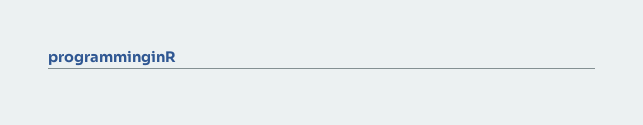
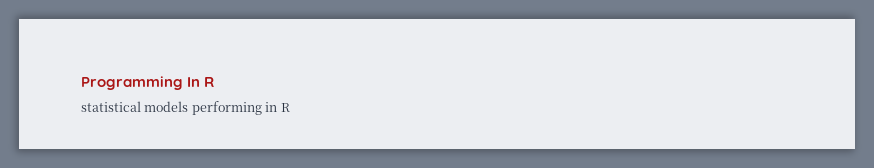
[48,50,176,66] programminginR -> [81,76,215,90] [81,101,290,115] Programming In R // statistical models performing in R

